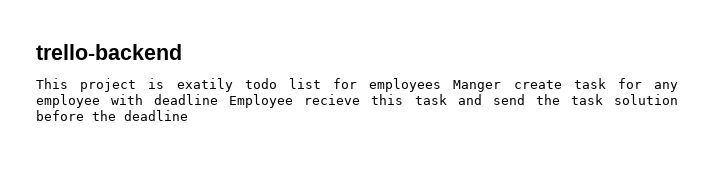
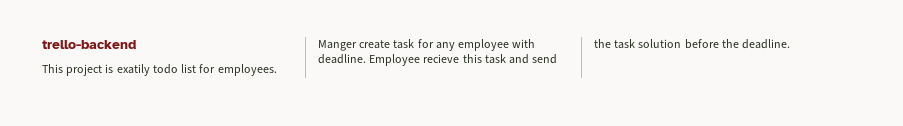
[369,78,442,92] employees -> [217,64,277,76] employees.
[154,94,219,105] deadline -> [318,54,366,64] deadline.
[124,110,188,121] deadline -> [742,39,791,49] deadline.

